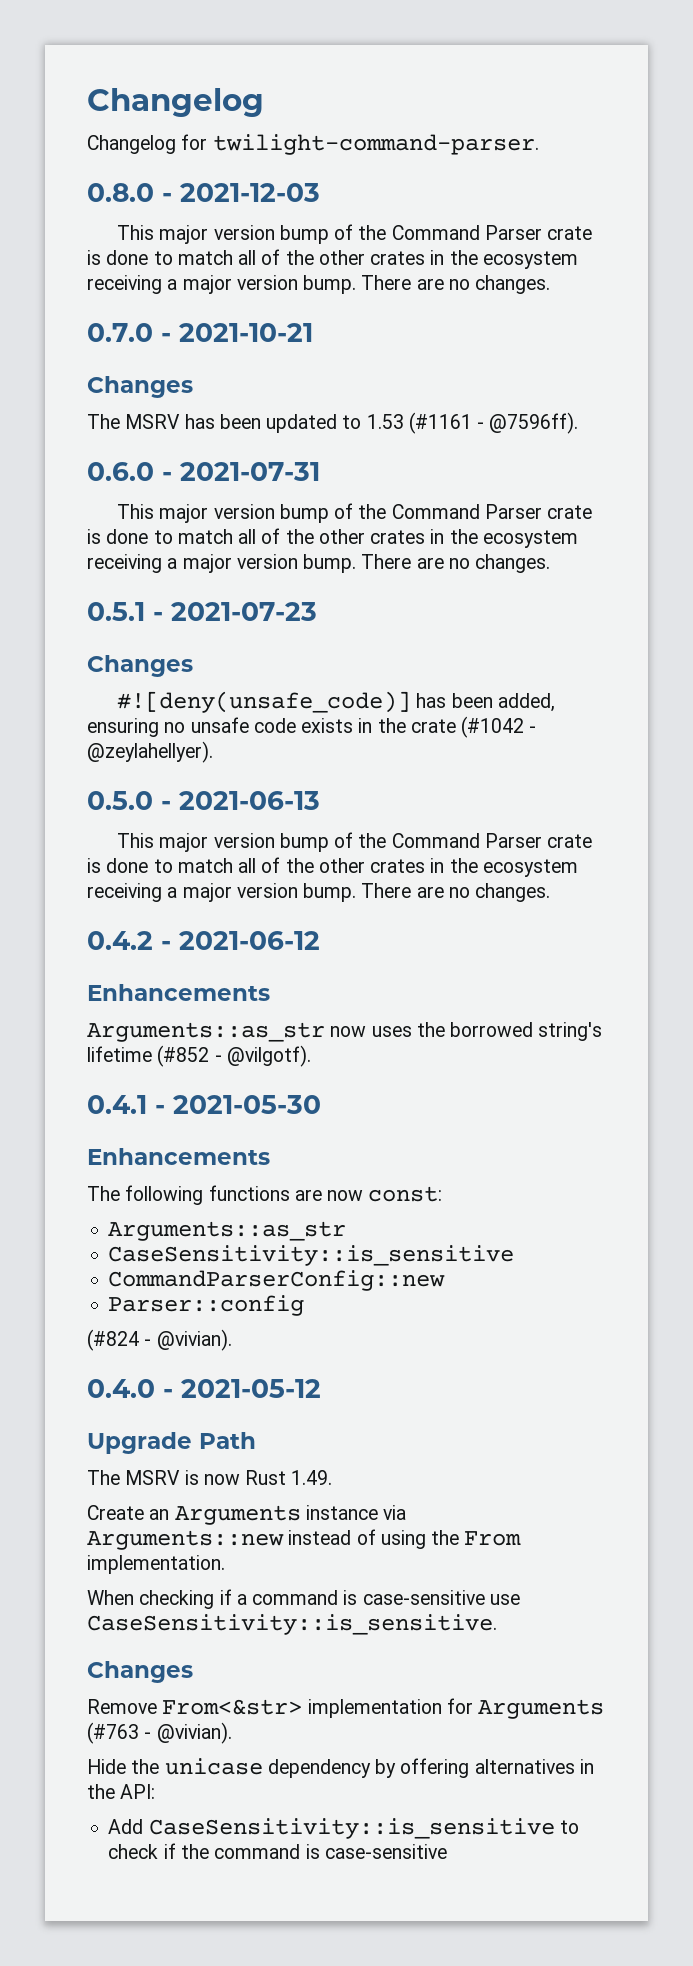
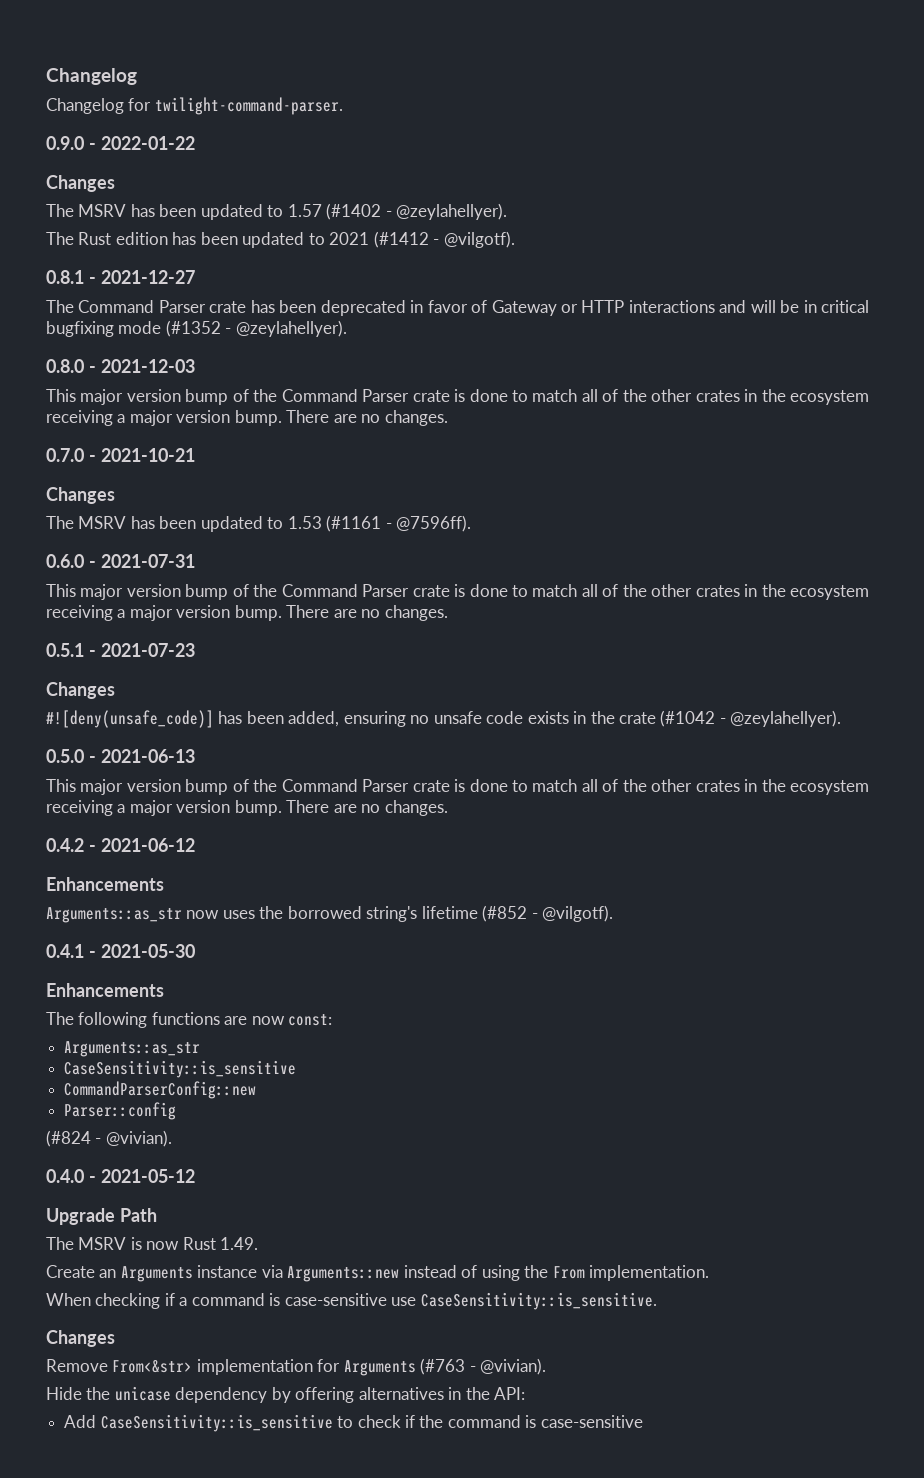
(539, 144) none -> [46,136,195,150] [46,175,115,192] [46,203,508,220] [46,231,515,248] [46,270,195,284] [46,300,870,316] [46,320,347,337] // 0.9.0 - 2022-01-22 // Changes // The MSRV has been updated to 1.57 (#1402 - @zeylahellyer). // The Rust edition has been updated to 2021 (#1412 - @vilgotf). // 0.8.1 - 2021-12-27 // The Command Parser crate has been deprecated in favor of Gateway or HTTP interactions and will be in critical bugfixing mode (#1352 - @zeylahellyer).

